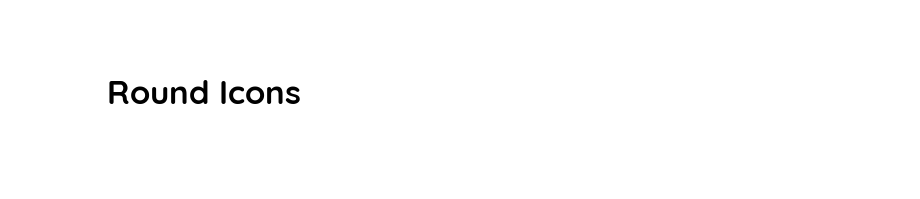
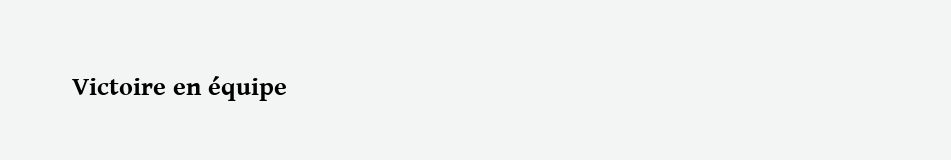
[107,80,301,104] Round Icons -> [72,76,287,101] Victoire en équipe

